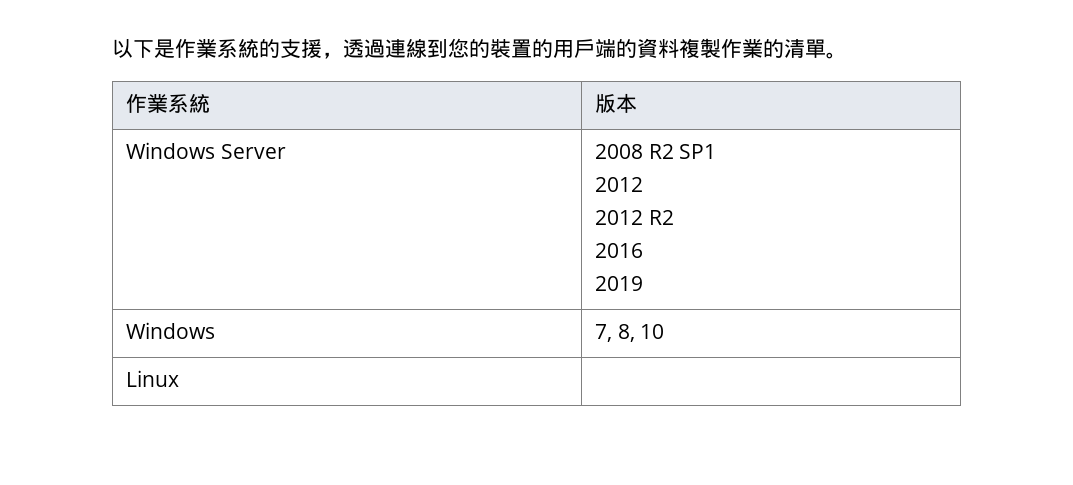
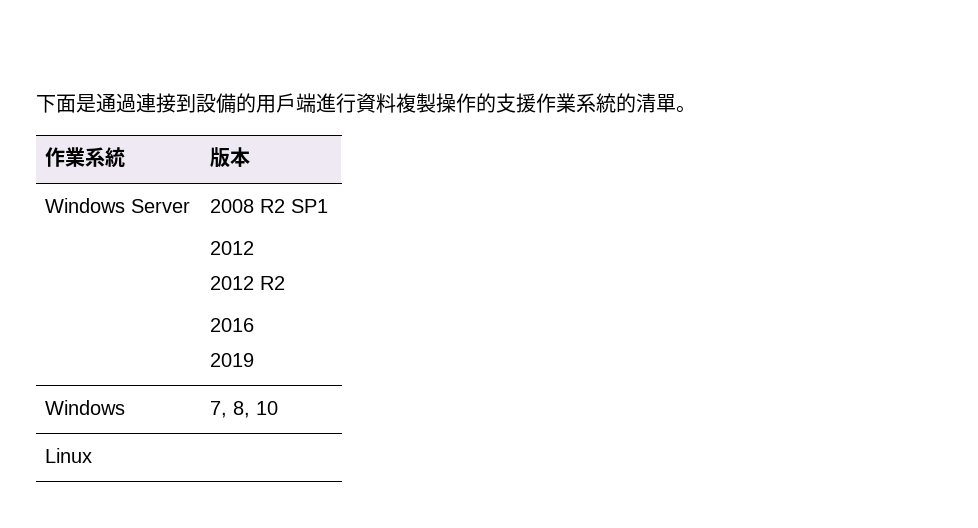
[112,38,763,59] 以下是作業系統的支援，透過連線到您的裝置的用戶端的資料複製作業 -> [36,93,616,114] 下面是通過連接到設備的用戶端進行資料複製操作的支援作業系統

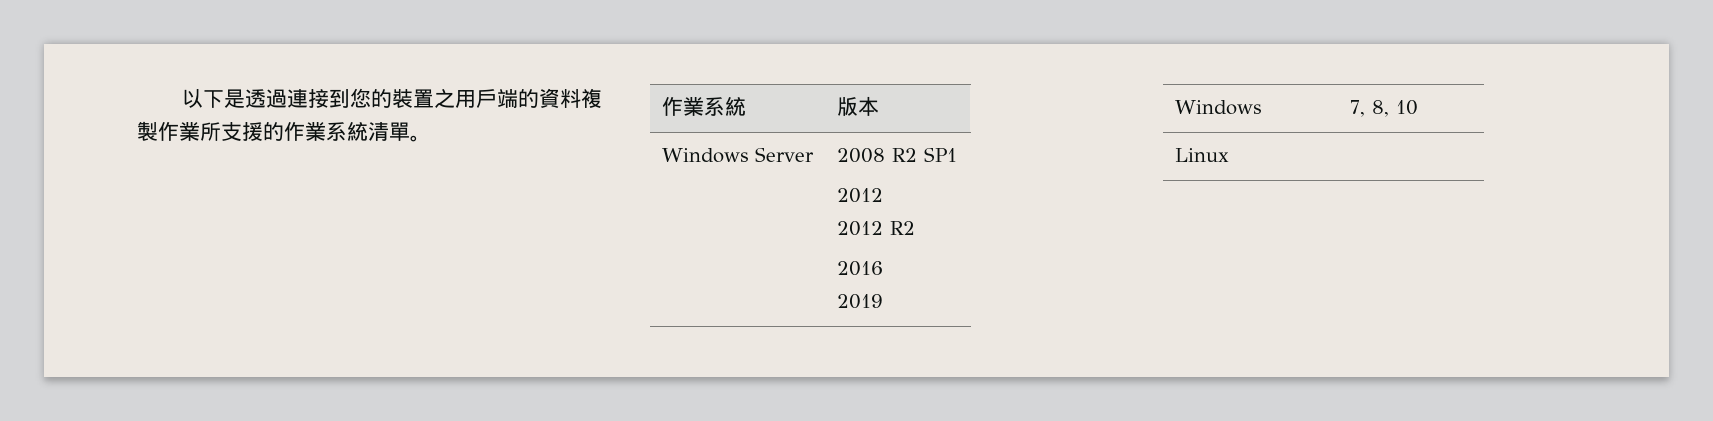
[36,93,636,114] 下面是通過連接到設備的用戶端進行資料複製操作的支援作業系統的 -> [181,88,602,108] [137,121,368,141] 以下是透過連接到您的裝置之用戶端的資料複製作業所支援的作業系統

